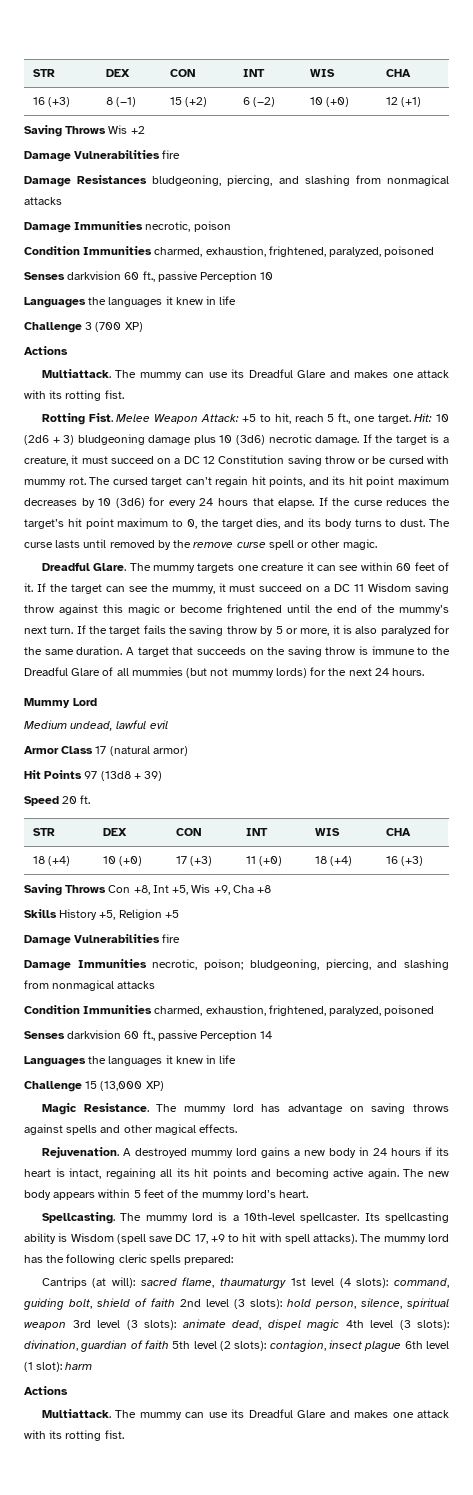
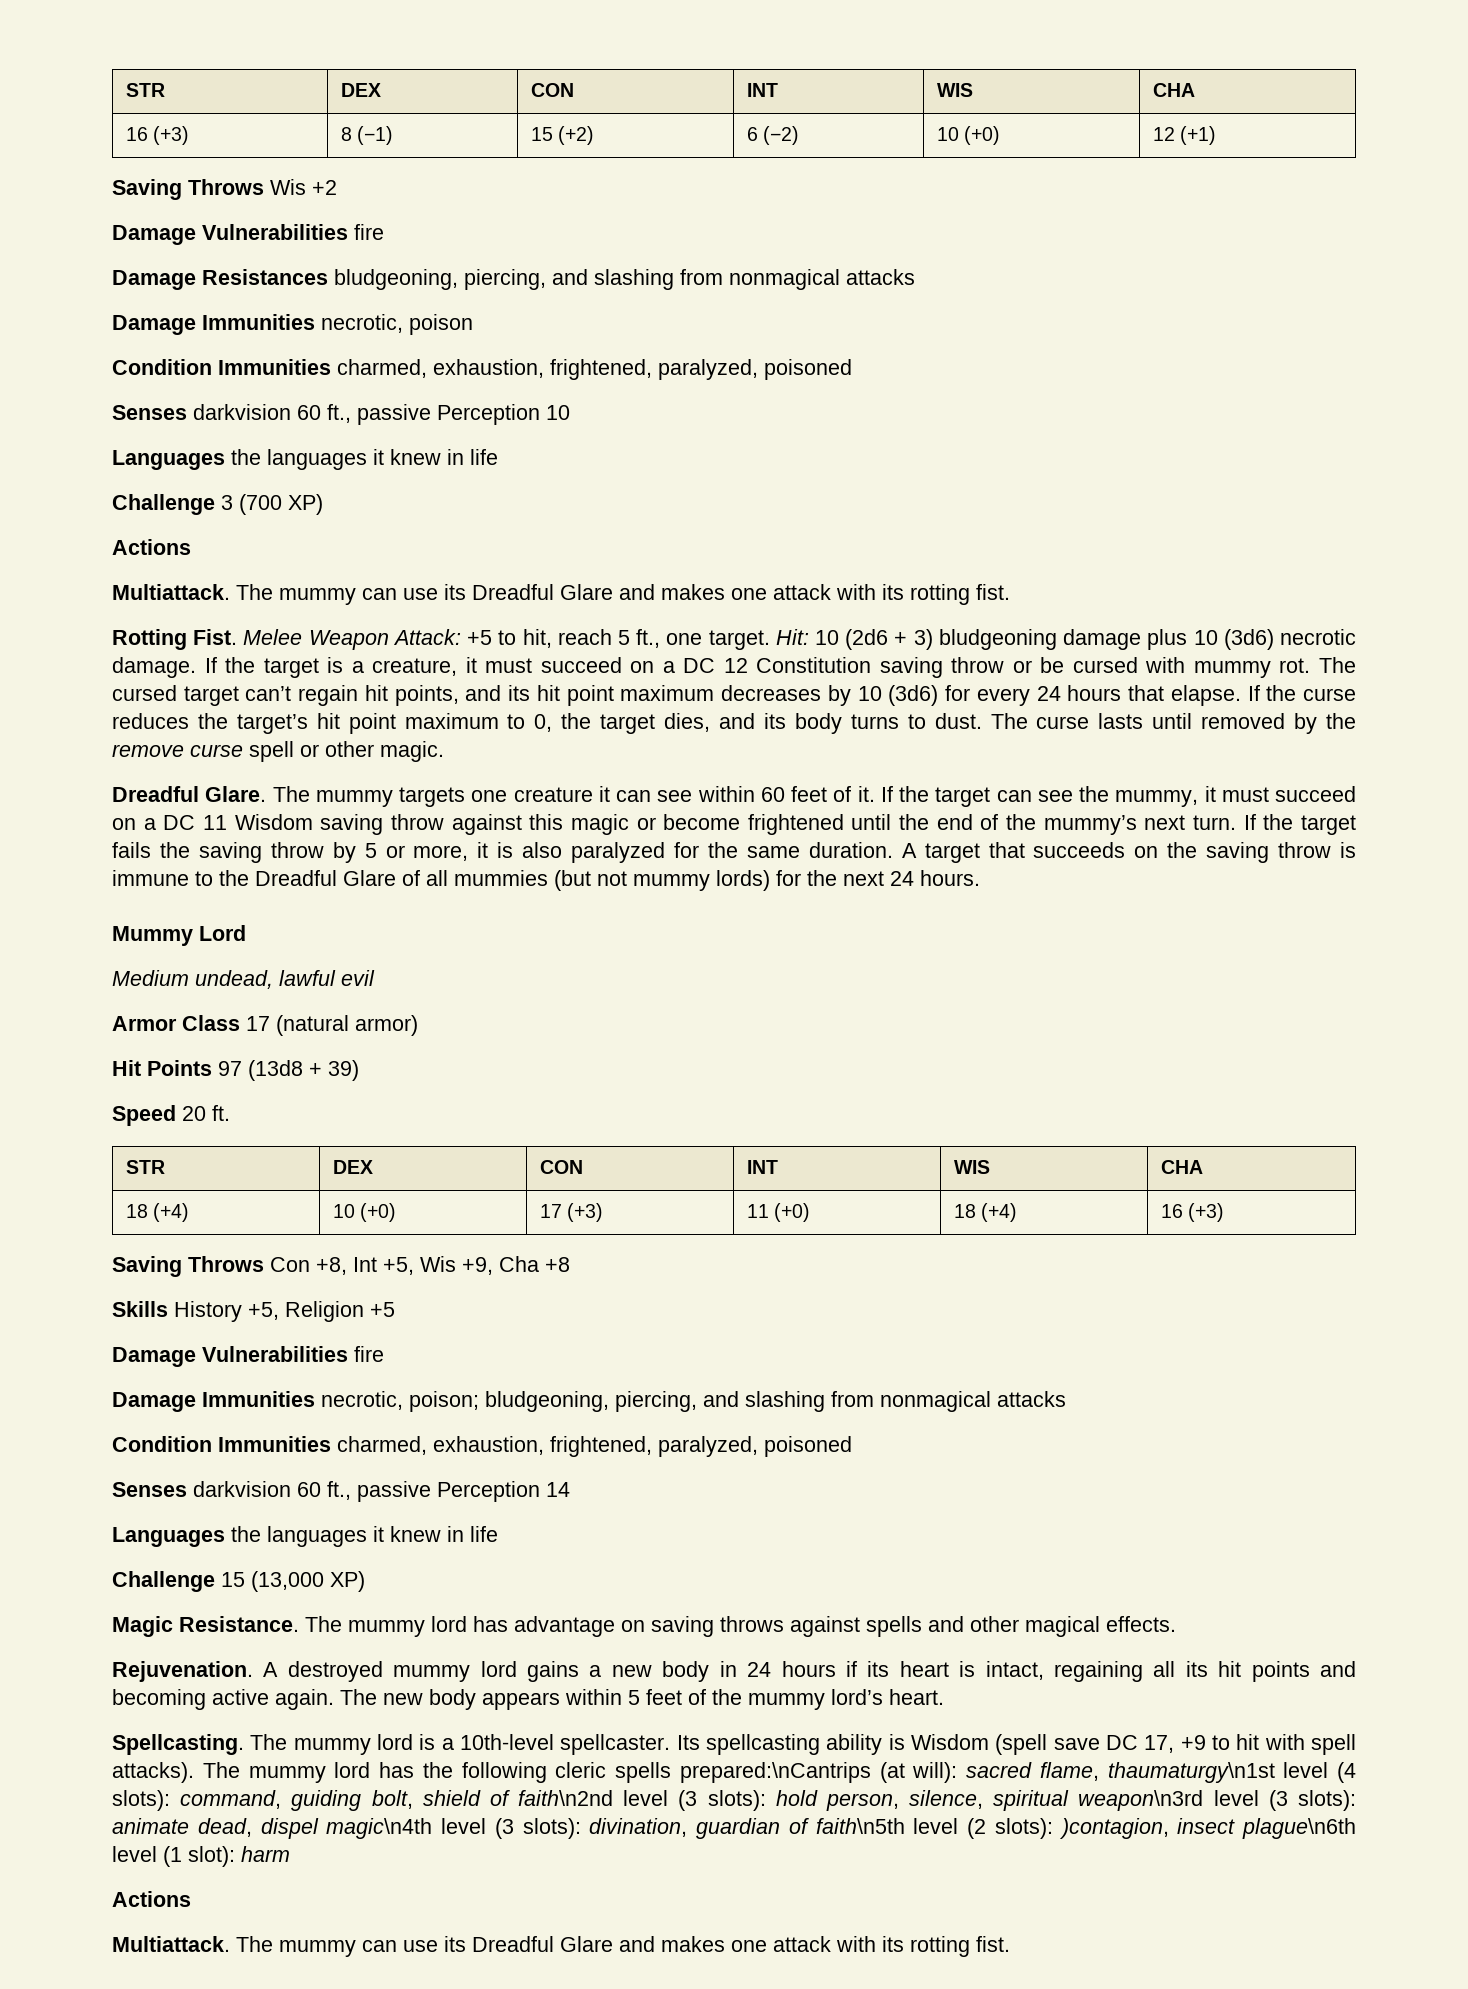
[184,1255,234,1265] [41,1277,87,1288] prepared: // Cantrips -> [679,1762,871,1783] prepared:\nCantrips
[219,1278,306,1289] thaumaturgy 1st -> [1107,1762,1275,1783] thaumaturgy\n1st
[151,1298,201,1307] faith 2nd -> [518,1790,614,1806] faith\n2nd
[24,1320,91,1330] weapon 3rd -> [1078,1790,1204,1811] weapon\n3rd
[307,1319,364,1331] magic 4th -> [326,1818,433,1839] magic\n4th
[145,1340,191,1349] faith 5th -> [815,1818,905,1834] faith\n5th
[269,1340,423,1352] contagion, insect plague 6th -> [1058,1818,1356,1839] )contagion, insect plague\n6th

